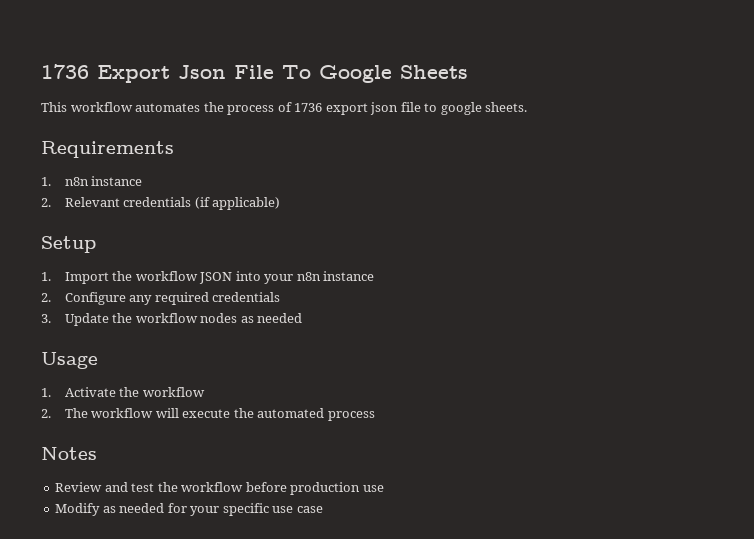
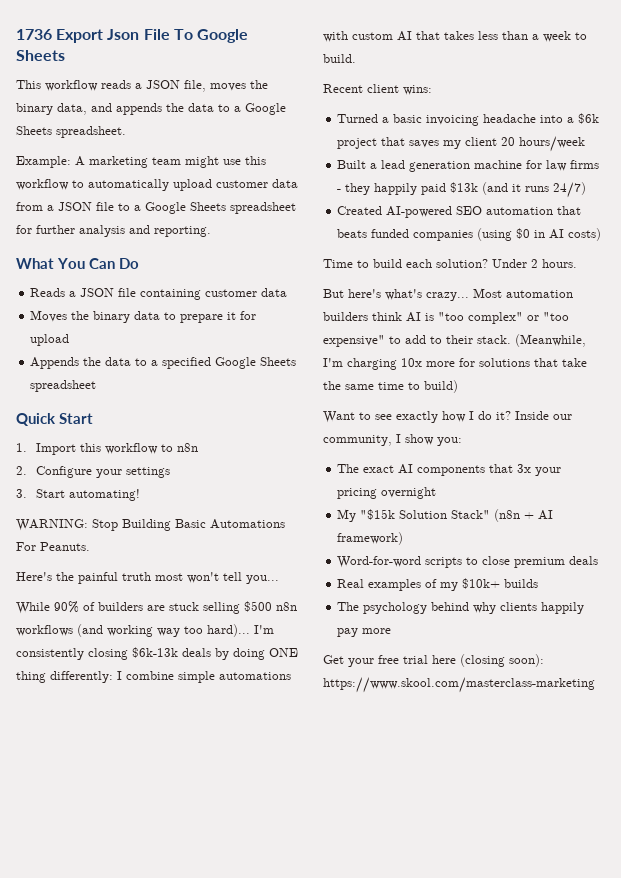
[135,102,528,115] [41,141,174,158] [41,176,143,186] [41,197,281,210] [41,236,96,253] [41,271,375,284] automates the process of 1736 export json file to google sheets. // Requirements // 1. n8n instance // 2. Relevant credentials (if applicable) // Setup // 1. Import the workflow JSON into your n8n instance -> [101,80,268,92] [16,103,286,115] [16,126,126,138] [16,156,266,168] [16,179,298,191] [16,202,296,214] [16,225,211,237] [16,258,139,269] [30,288,288,300] [30,310,257,323] [30,334,70,346] [30,357,297,369] [30,380,97,392] [16,413,93,426] [16,443,199,455] reads a JSON file, moves the binary data, and appends the data to a Google Sheets spreadsheet. // Example: A marketing team might use this workflow to automatically upload customer data from a JSON file to a Google Sheets spreadsheet for further analysis and reporting. // What You Can Do // Reads a JSON file containing customer data // Moves the binary data to prepare it for upload // Appends the data to a specified Google Sheets spreadsheet // Quick Start // 1. Import this workflow to n8n
[129,292,281,305] [41,313,303,326] [41,352,98,369] [41,387,205,397] [41,408,375,421] [41,447,97,460] [55,482,384,495] [55,503,323,516] any required credentials // 3. Update the workflow nodes as needed // Usage // 1. Activate the workflow // 2. The workflow will execute the automated process // Notes // Review and test the workflow before production use // Modify as needed for your specific use case -> [96,467,171,478] [16,489,141,501] [16,519,285,531] [16,542,90,551] [16,572,279,584] [16,601,297,614] [16,624,274,637] [16,647,298,660] [16,671,291,683] [323,31,587,42] [323,54,356,63] [323,84,432,95] [337,113,600,126] [337,136,586,152] [337,160,600,172] [337,182,587,198] [337,206,582,218] [337,228,602,241] [323,259,577,268] [323,288,573,301] [323,312,569,324] [323,334,586,347] [323,358,587,370] [323,380,458,393] [323,411,572,423] [323,434,462,446] [337,464,562,476] [337,487,437,499] [337,509,554,522] [337,532,404,545] [337,556,599,568] [337,578,539,591] [337,602,585,614] [337,628,392,637] [323,654,544,667] [323,677,595,693] your settings // 3. Start automating! // WARNING: Stop Building Basic Automations For Peanuts. // Here's the painful truth most won't tell you... // While 90% of builders are stuck selling $500 n8n workflows (and working way too hard)... I'm consistently closing $6k-13k deals by doing ONE thing differently: I combine simple automations with custom AI that takes less than a week to build. // Recent client wins: // Turned a basic invoicing headache into a $6k project that saves my client 20 hours/week // Built a lead generation machine for law firms - they happily paid $13k (and it runs 24/7) // Created AI-powered SEO automation that beats funded companies (using $0 in AI costs) // Time to build each solution? Under 2 hours. // But here's what's crazy... Most automation builders think AI is "too complex" or "too expensive" to add to their stack. (Meanwhile, I'm charging 10x more for solutions that take the same time to build) // Want to see exactly how I do it? Inside our community, I show you: // The exact AI components that 3x your pricing overnight // My "$15k Solution Stack" (n8n + AI framework) // Word-for-word scripts to close premium deals // Real examples of my $10k+ builds // The psychology behind why clients happily pay more // Get your free trial here (closing soon): https://www.skool.com/masterclass-marketing

